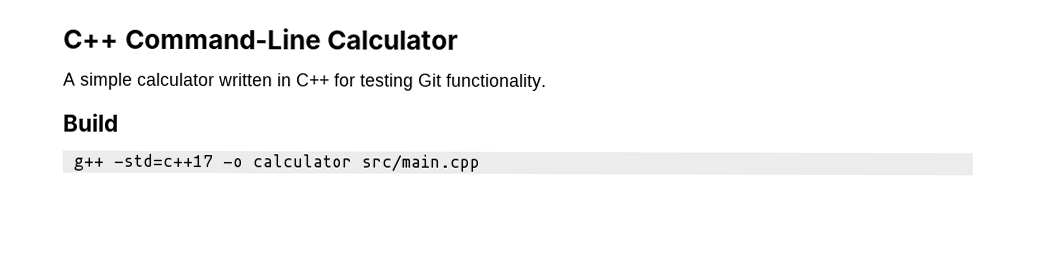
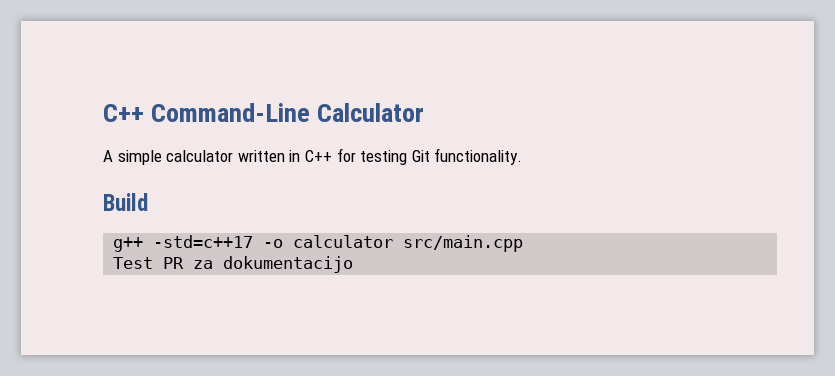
(480, 163) none -> [113,256,354,273] // Test PR za dokumentacijo

